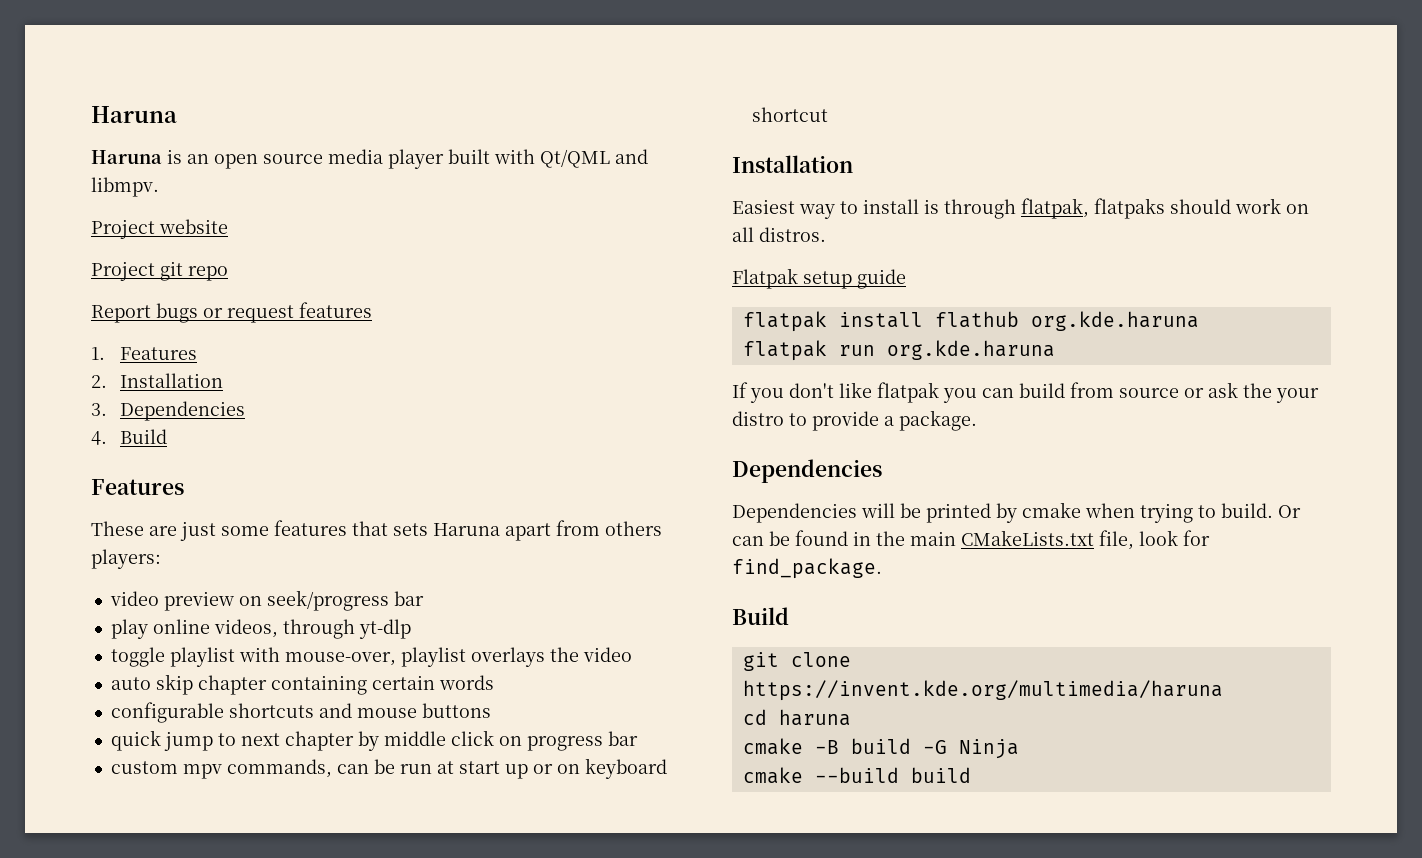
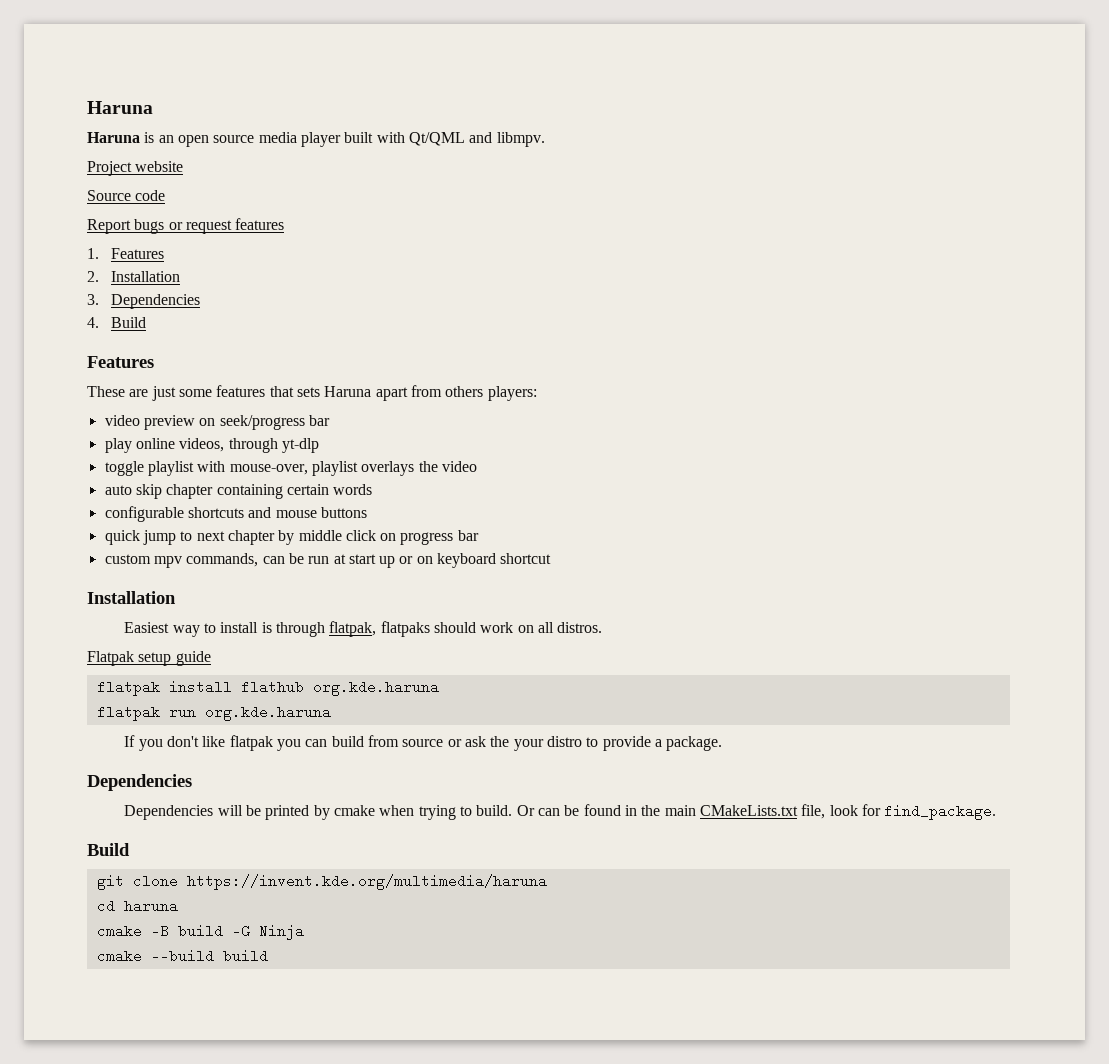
[91,261,228,281] Project git repo -> [87,190,166,201] Source code

